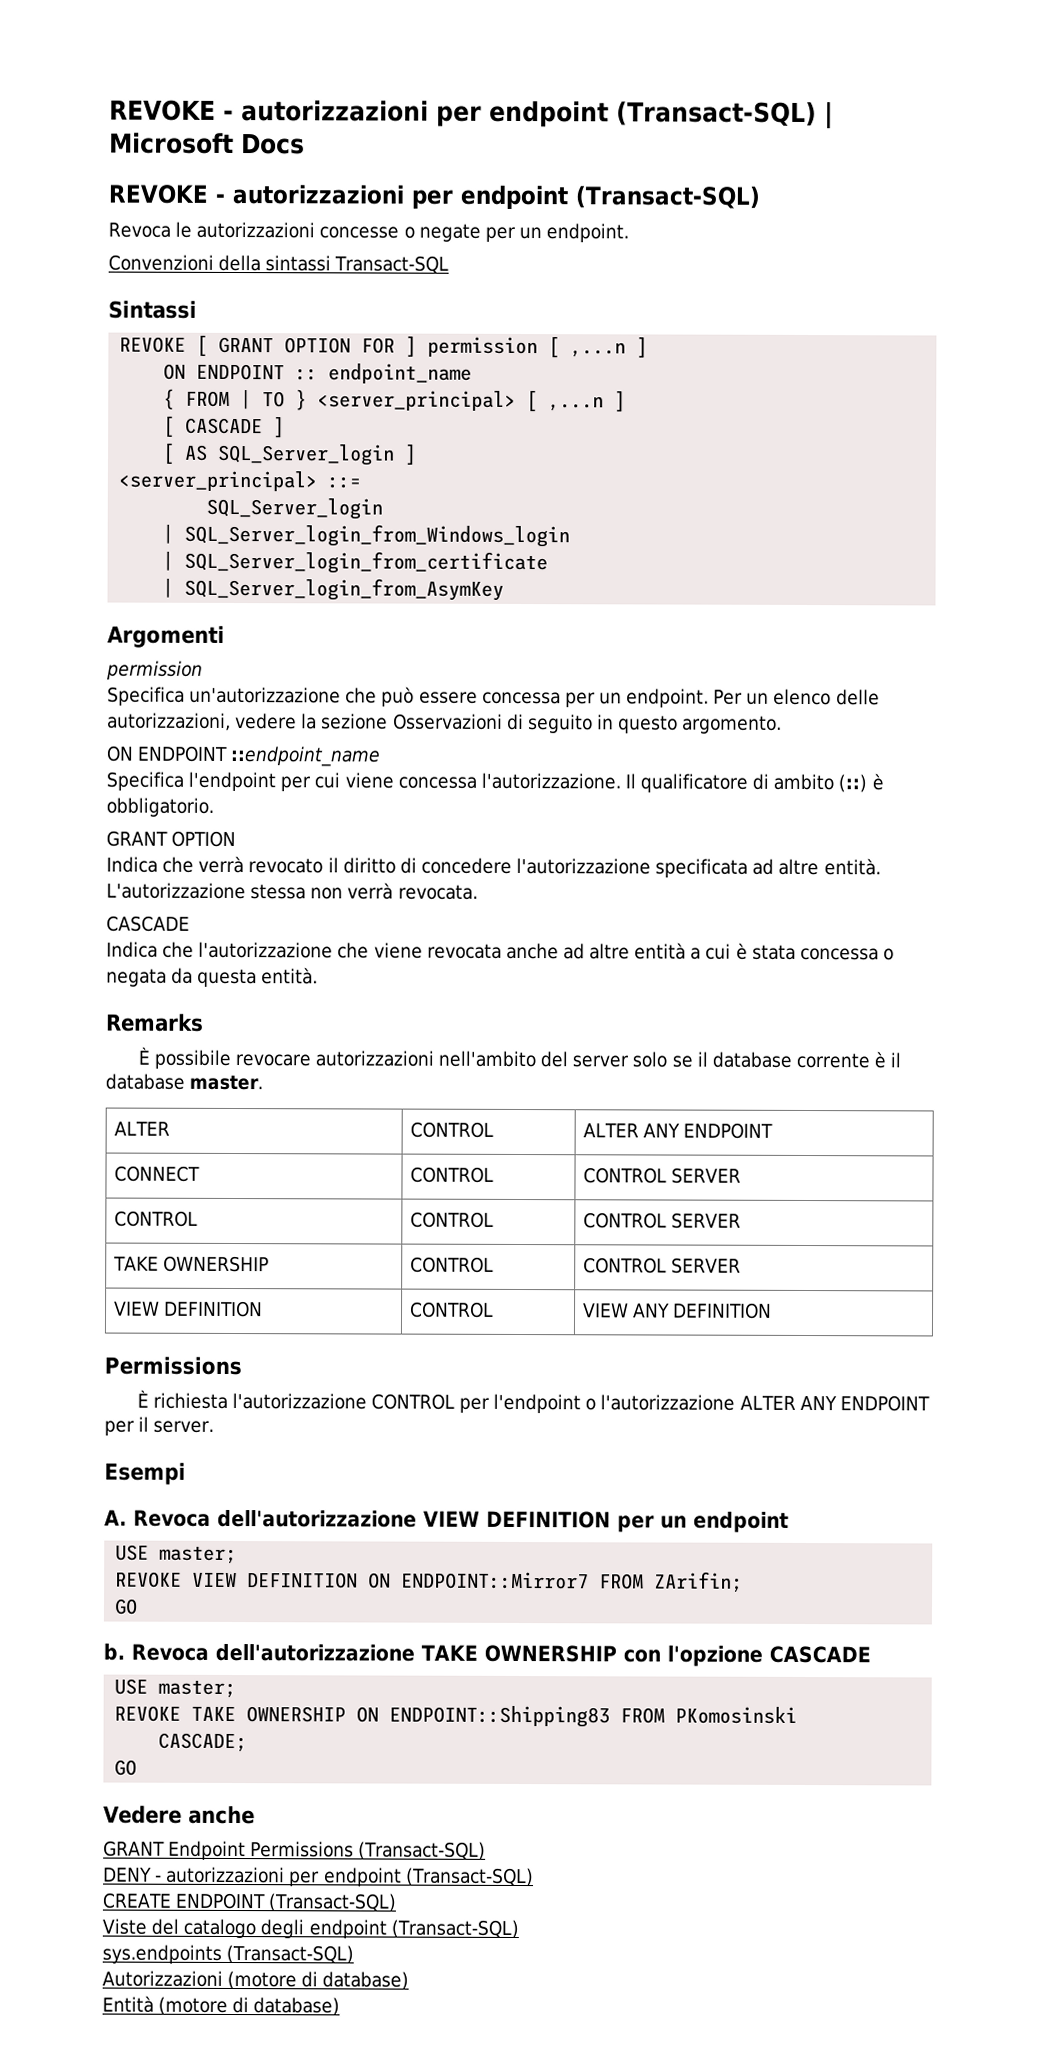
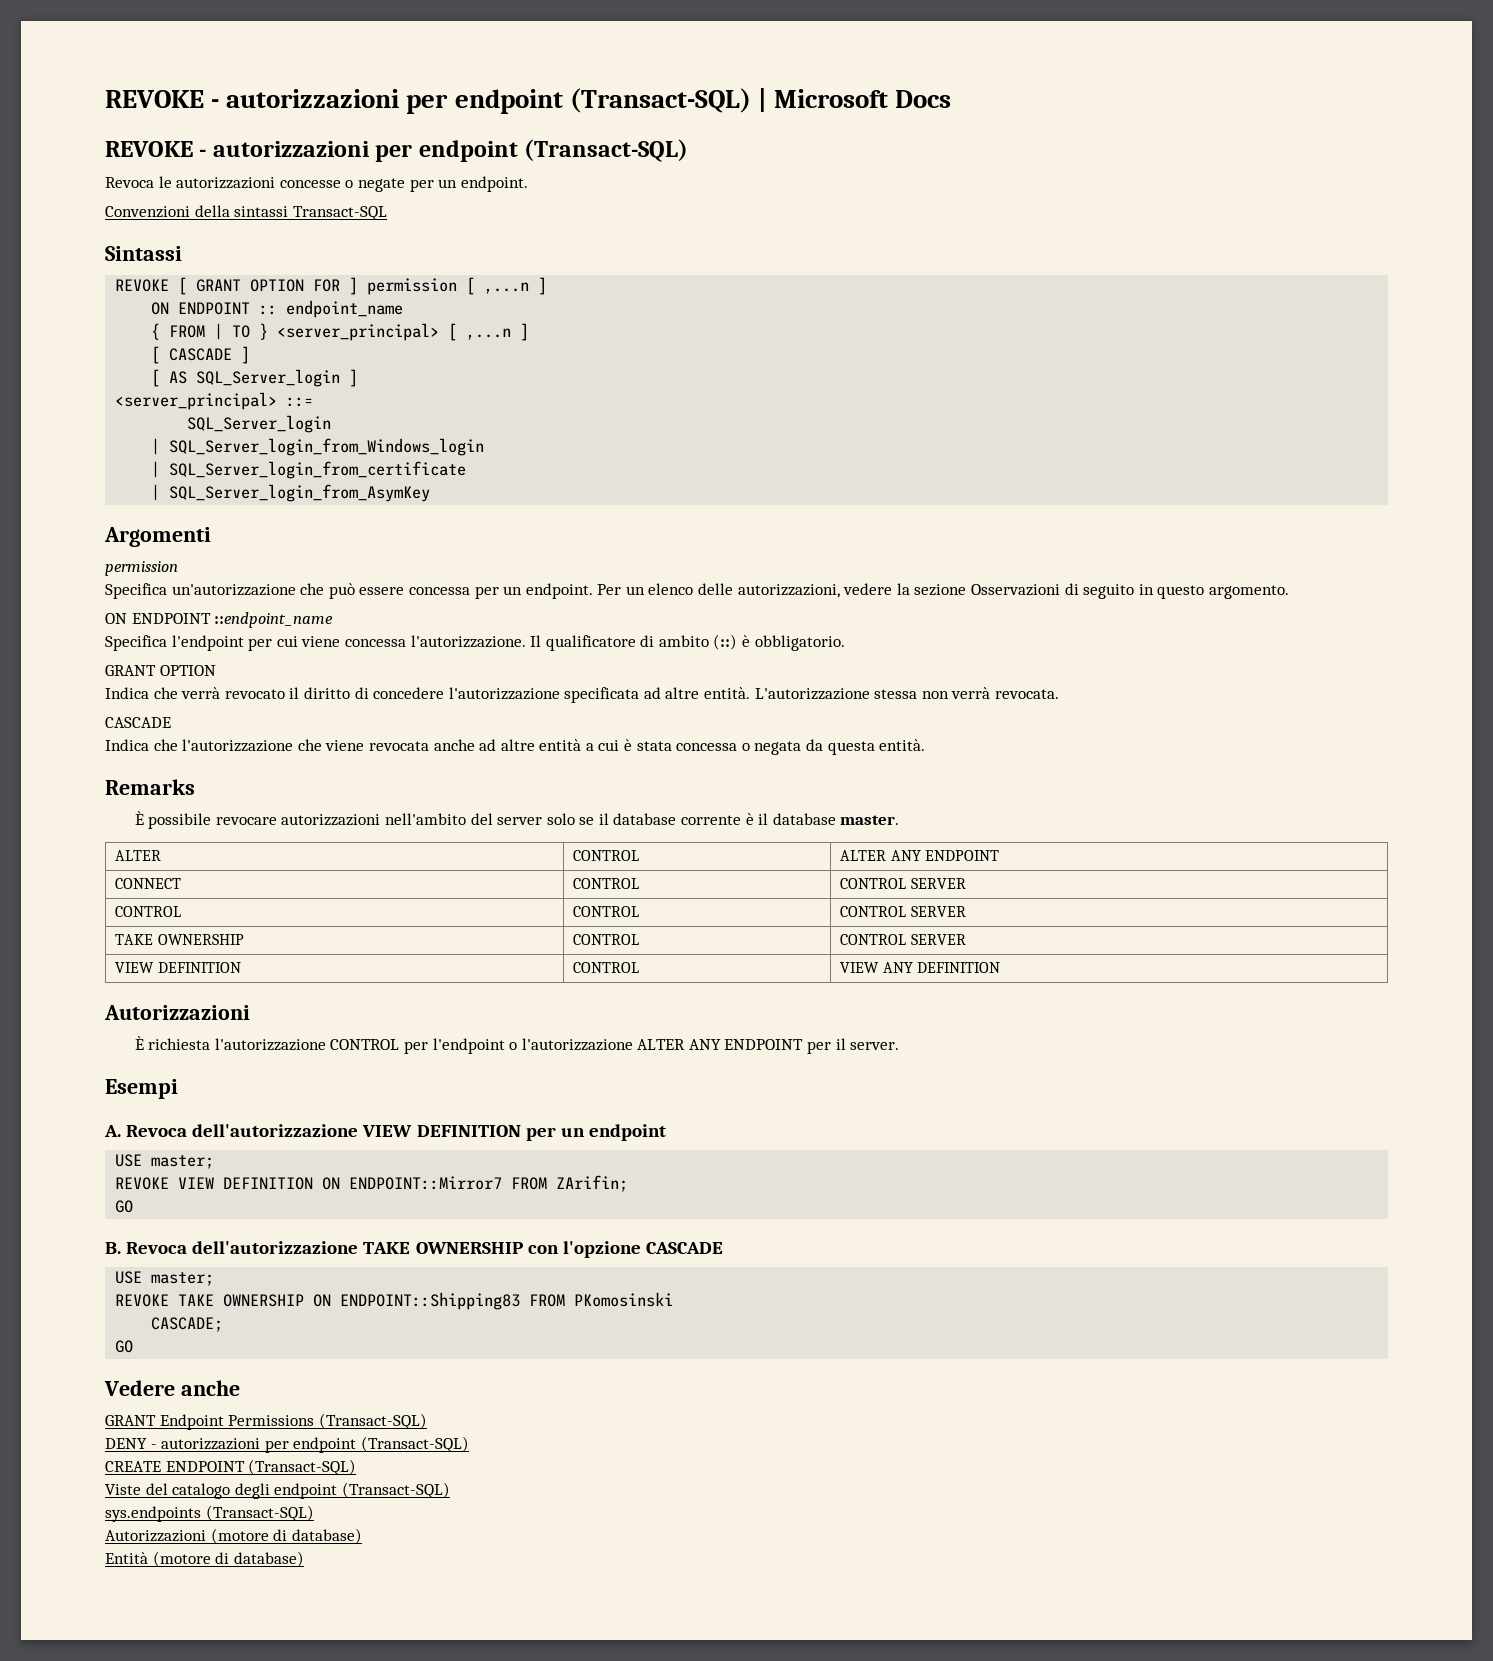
[104,1356,242,1376] Permissions -> [104,1005,250,1020] Autorizzazioni
[103,1643,125,1661] b. -> [105,1242,121,1254] B.

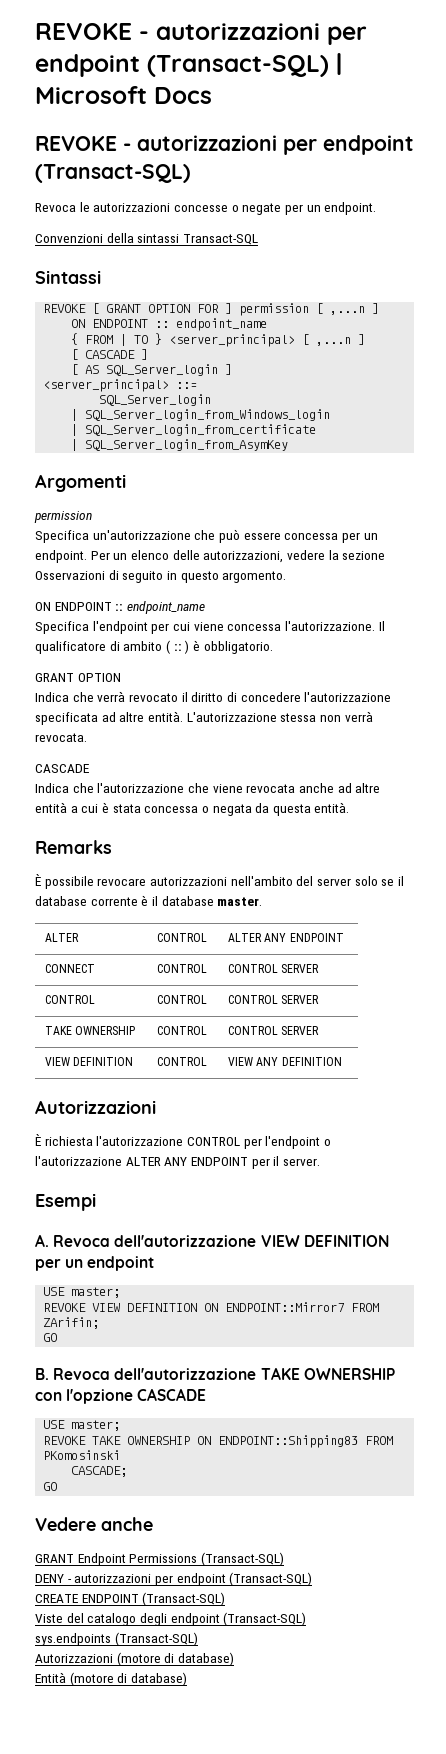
[214,612,334,628] ::endpoint_name -> [115,601,205,614] :: endpoint_name
[713,634,738,650] (::) -> [165,640,190,654] ( :: )

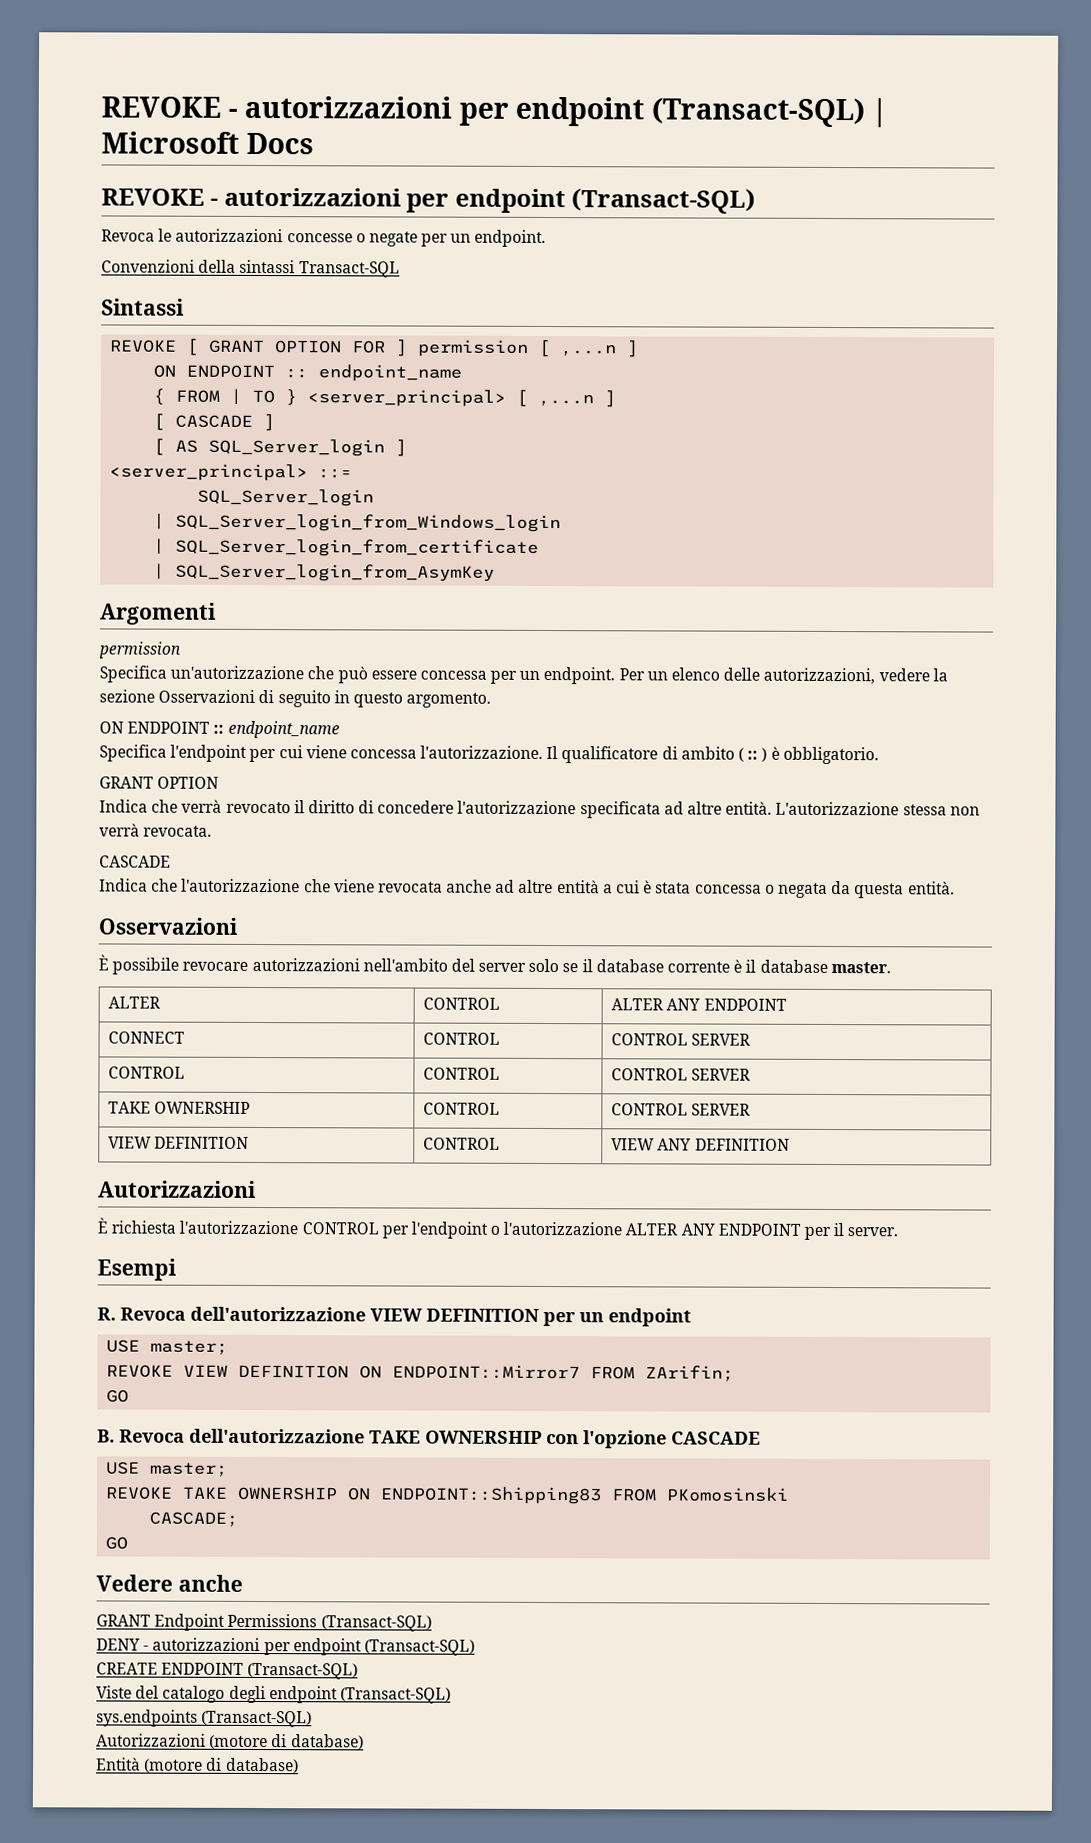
[35,840,112,854] Remarks -> [98,917,239,935] Osservazioni
[35,1234,49,1247] A. -> [97,1307,116,1321] R.

